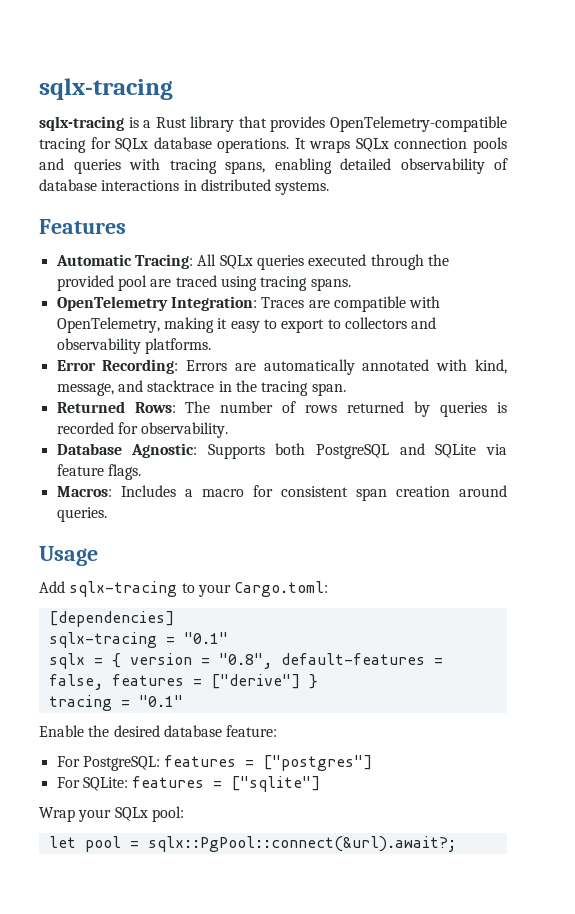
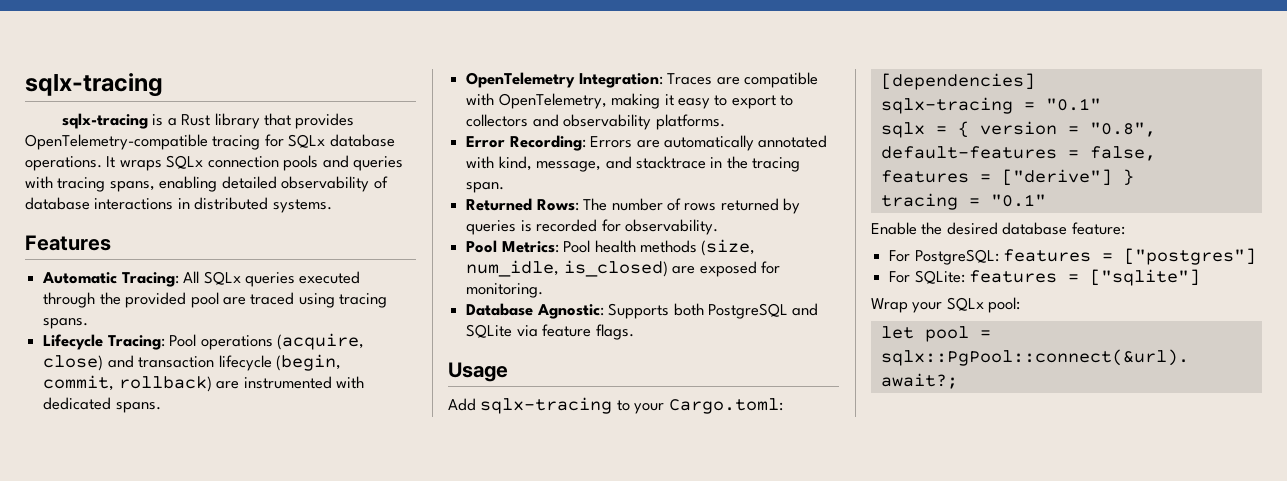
(351, 284) none -> [43,333,364,350] [43,354,341,371] [43,375,364,392] [43,397,161,413] // Lifecycle Tracing: Pool operations (acquire, close) and transaction lifecycle (begin, commit, rollback) are instrumented with dedicated spans.
(229, 430) none -> [466,239,756,256] [466,260,780,277] [466,283,544,298] // Pool Metrics: Pool health methods (size, num_idle, is_closed) are exposed for monitoring.
[56,485,508,501] [56,507,107,522] // Macros: Includes a macro for consistent span creation around queries. -> (634, 332) none

